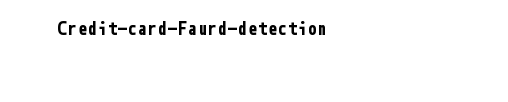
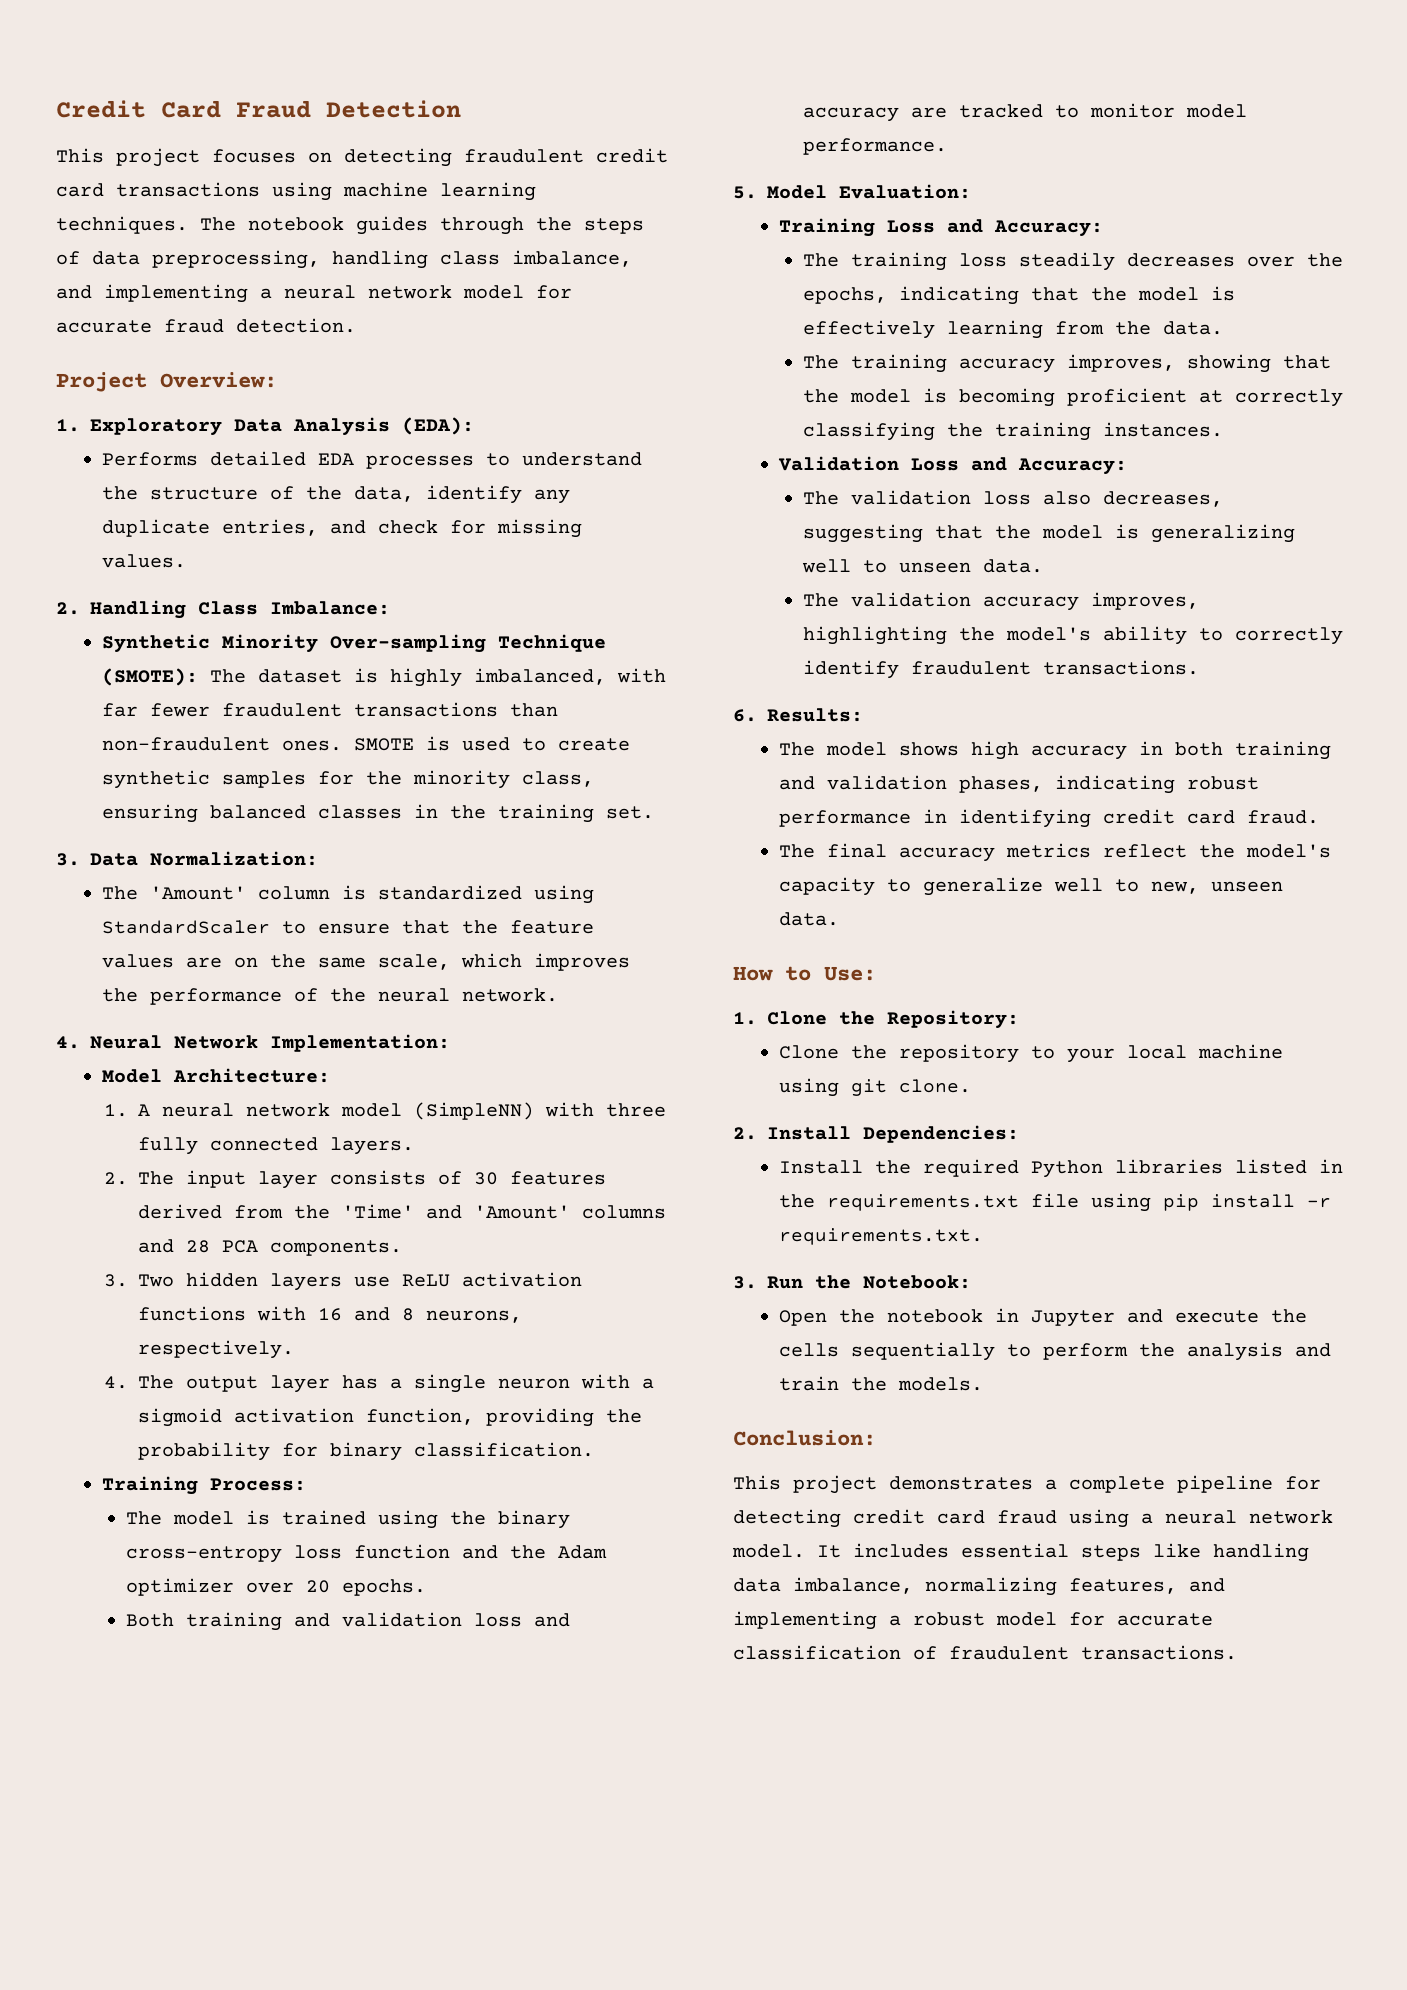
[57,21,327,35] Credit-card-Faurd-detection -> [56,100,461,118] [56,148,668,167] [56,182,536,201] [56,216,644,235] [56,250,632,269] [56,284,572,303] [56,318,356,333] [56,372,277,392] [56,417,474,436] [101,451,642,469] [101,485,570,504] [101,519,582,538] [101,554,186,568] [56,600,390,619] [101,634,606,653] [101,668,666,687] [101,702,558,717] [101,736,630,751] [101,770,594,789] [101,804,654,823] [56,851,318,866] [101,885,594,904] [101,920,594,934] [101,953,630,971] [101,988,558,1005] [56,1034,450,1052] [101,1068,330,1083] [103,1102,666,1120] [137,1137,414,1155] [103,1170,606,1189] [137,1204,666,1219] [137,1239,402,1256] [103,1272,582,1291] [137,1306,522,1323] [137,1340,294,1359] [103,1374,654,1393] [137,1408,642,1427] [137,1442,594,1461] [101,1476,306,1495] [125,1510,570,1529] [125,1544,607,1563] [125,1578,426,1596] [125,1612,570,1631] [802,103,1247,122] [802,138,947,155] [733,184,971,199] [778,218,1103,237] [802,252,1343,271] [802,286,1235,305] [802,320,1223,339] [802,354,1331,373] [802,388,1343,407] [802,422,1223,441] [777,456,1127,475] [802,490,1223,507] [802,524,1295,543] [801,559,1043,573] [802,592,1199,611] [802,626,1343,645] [802,660,1199,679] [733,708,863,722] [778,741,1331,760] [778,775,1259,794] [778,809,1319,828] [778,843,1331,862] [778,877,1283,896] [778,912,839,926] [733,966,876,981] [733,1010,1019,1029] [778,1044,1283,1063] [778,1078,971,1097] [733,1125,1019,1143] [778,1159,1343,1178] [778,1193,1331,1212] [778,1228,983,1245] [733,1275,971,1289] [778,1308,1307,1327] [778,1342,1331,1361] [778,1376,983,1391] [733,1430,876,1446] [733,1475,1321,1494] [733,1509,1333,1528] [732,1543,1309,1562] [733,1577,1225,1596] [733,1611,1213,1630] [733,1645,1237,1660] Credit Card Fraud Detection // This project focuses on detecting fraudulent credit card transactions using machine learning techniques. The notebook guides through the steps of data preprocessing, handling class imbalance, and implementing a neural network model for accurate fraud detection. // Project Overview: // 1. Exploratory Data Analysis (EDA): // Performs detailed EDA processes to understand the structure of the data, identify any duplicate entries, and check for missing values. // 2. Handling Class Imbalance: // Synthetic Minority Over-sampling Technique (SMOTE): The dataset is highly imbalanced, with far fewer fraudulent transactions than non-fraudulent ones. SMOTE is used to create synthetic samples for the minority class, ensuring balanced classes in the training set. // 3. Data Normalization: // The 'Amount' column is standardized using StandardScaler to ensure that the feature values are on the same scale, which improves the performance of the neural network. // 4. Neural Network Implementation: // Model Architecture: // 1. A neural network model (SimpleNN) with three fully connected layers. // 2. The input layer consists of 30 features derived from the 'Time' and 'Amount' columns and 28 PCA components. // 3. Two hidden layers use ReLU activation functions with 16 and 8 neurons, respectively. // 4. The output layer has a single neuron with a sigmoid activation function, providing the probability for binary classification. // Training Process: // The model is trained using the binary cross-entropy loss function and the Adam optimizer over 20 epochs. // Both training and validation loss and accuracy are tracked to monitor model performance. // 5. Model Evaluation: // Training Loss and Accuracy: // The training loss steadily decreases over the epochs, indicating that the model is effectively learning from the data. // The training accuracy improves, showing that the model is becoming proficient at correctly classifying the training instances. // Validation Loss and Accuracy: // The validation loss also decreases, suggesting that the model is generalizing well to unseen data. // The validation accuracy improves, highlighting the model's ability to correctly identify fraudulent transactions. // 6. Results: // The model shows high accuracy in both training and validation phases, indicating robust performance in identifying credit card fraud. // The final accuracy metrics reflect the model's capacity to generalize well to new, unseen data. // How to Use: // 1. Clone the Repository: // Clone the repository to your local machine using git clone. // 2. Install Dependencies: // Install the required Python libraries listed in the requirements.txt file using pip install -r requirements.txt. // 3. Run the Notebook: // Open the notebook in Jupyter and execute the cells sequentially to perform the analysis and train the models. // Conclusion: // This project demonstrates a complete pipeline for detecting credit card fraud using a neural network model. It includes essential steps like handling data imbalance, normalizing features, and implementing a robust model for accurate classification of fraudulent transactions.

